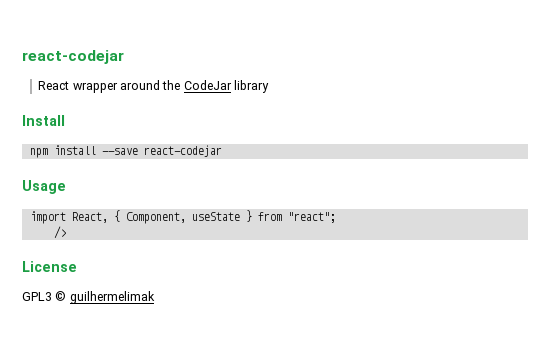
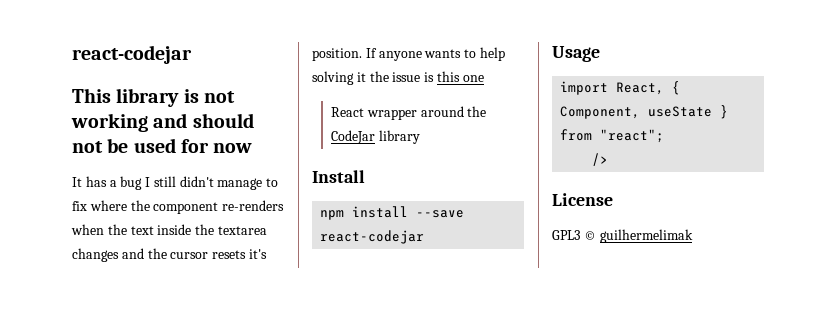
[22,50,124,64] react-codejar -> [72,45,192,64] [72,88,235,107] [71,113,254,132] [72,138,253,153] [72,176,279,190] [72,200,285,214] [71,224,267,235] [72,248,267,262] [312,47,505,61] [312,71,484,85] react-codejar // This library is not working and should not be used for now // It has a bug I still didn't manage to fix where the component re-renders when the text inside the textarea changes and the cursor resets it's position. If anyone wants to help solving it the issue is this one

